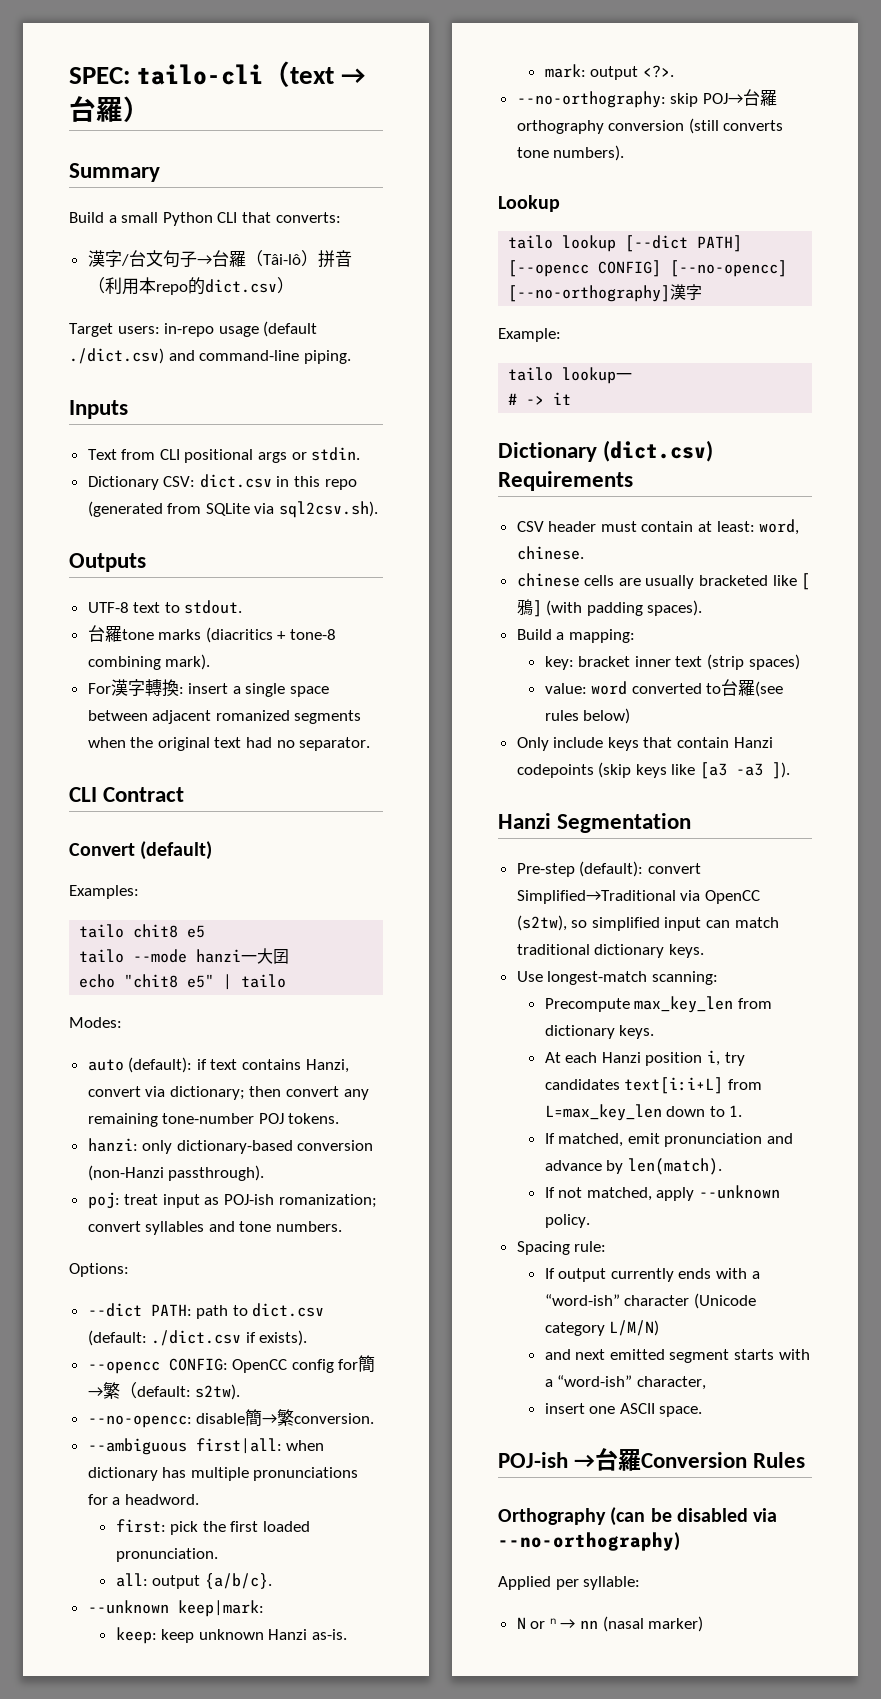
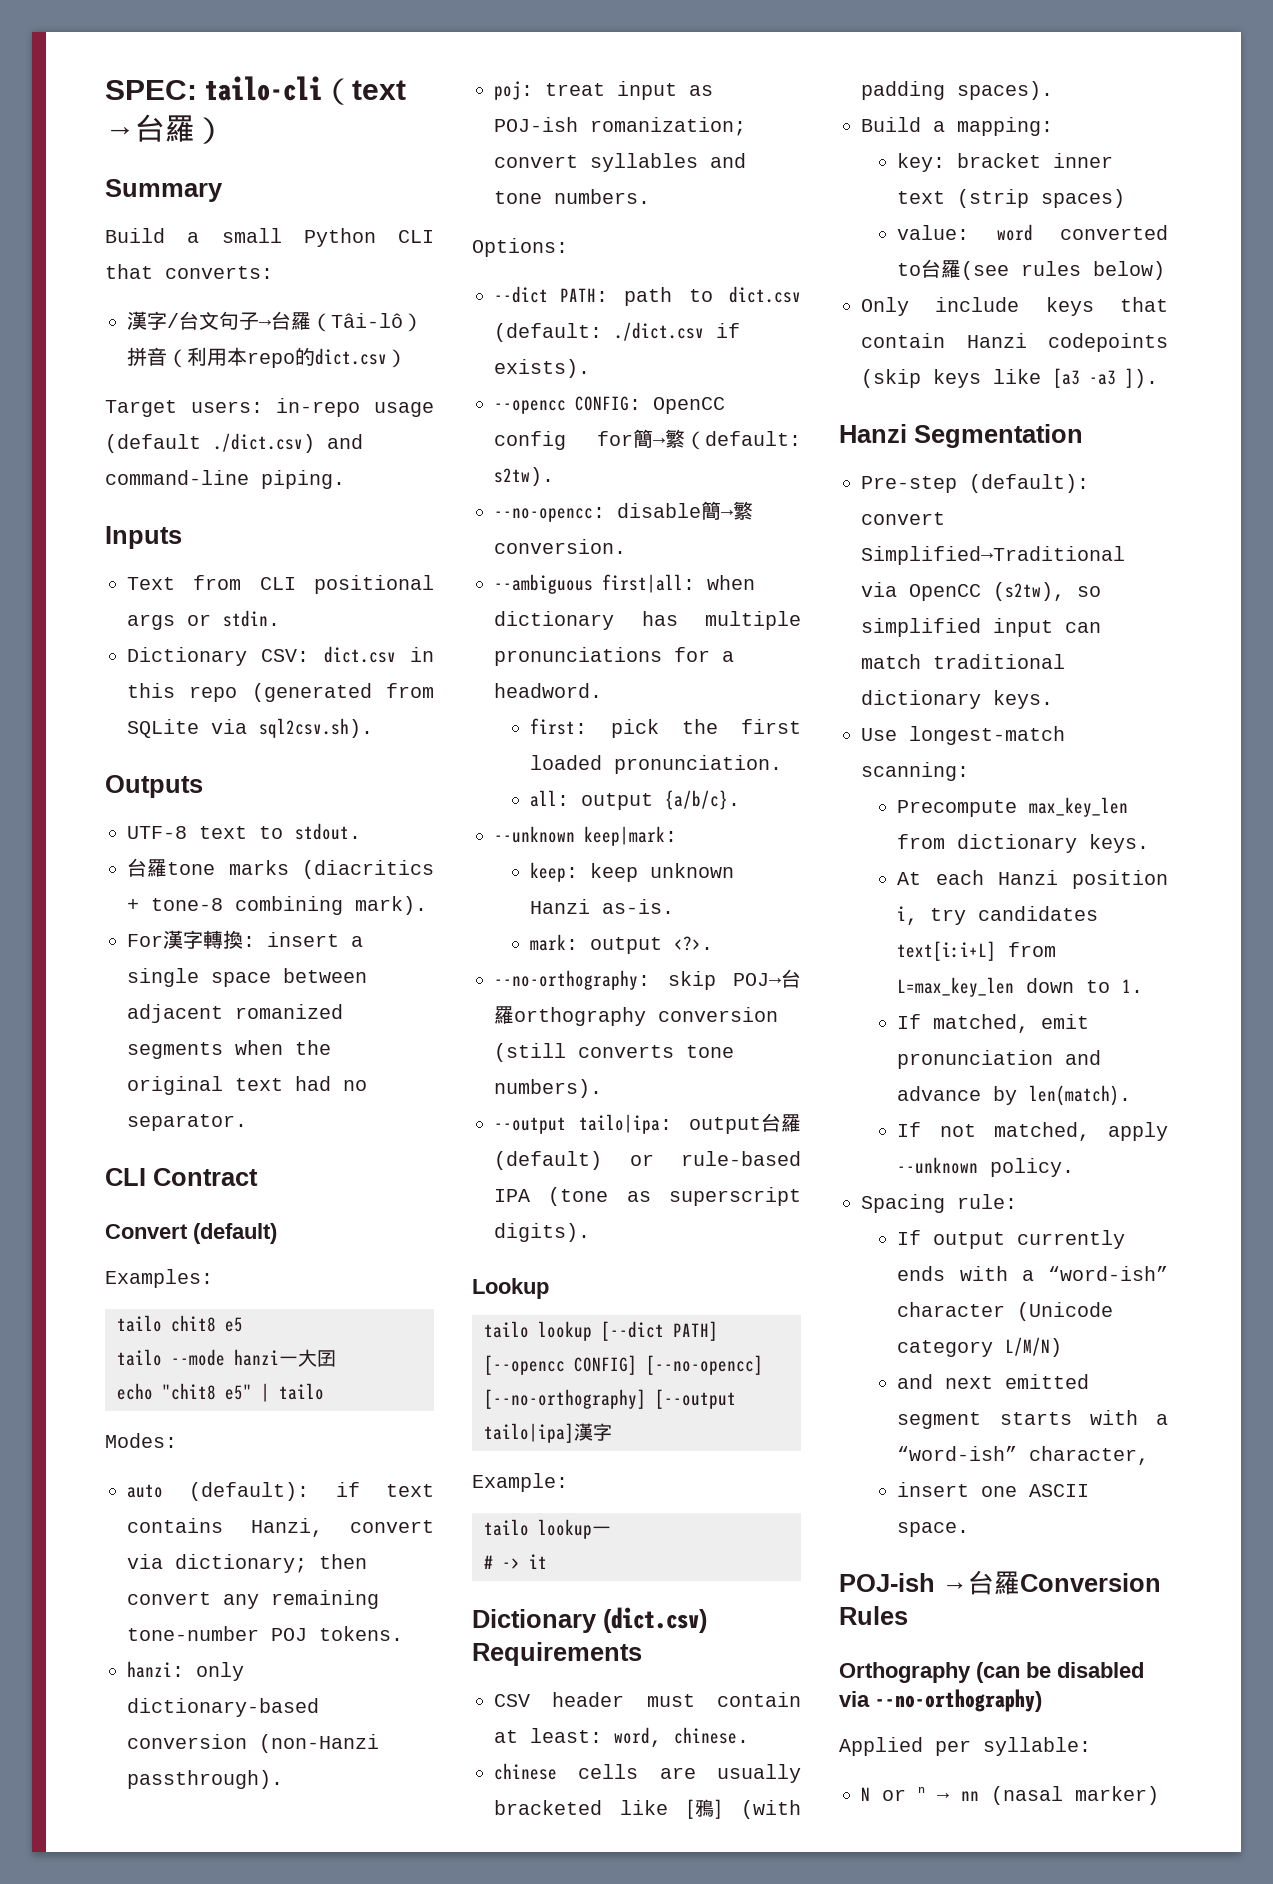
(625, 153) none -> [494,1113,801,1134] [494,1151,801,1170] [494,1187,801,1206] [494,1223,590,1242] // --output tailo|ipa: output台羅(default) or rule-based IPA (tone as superscript digits).
(671, 293) none -> [655,1389,736,1409] [484,1423,574,1443] [--output tailo|ipa]

